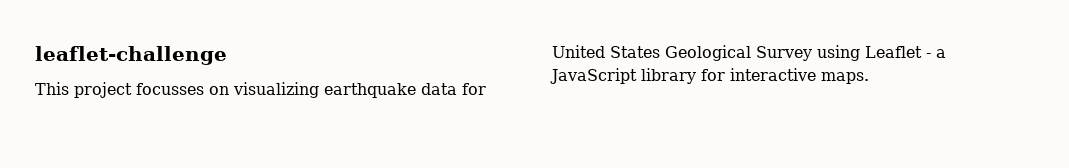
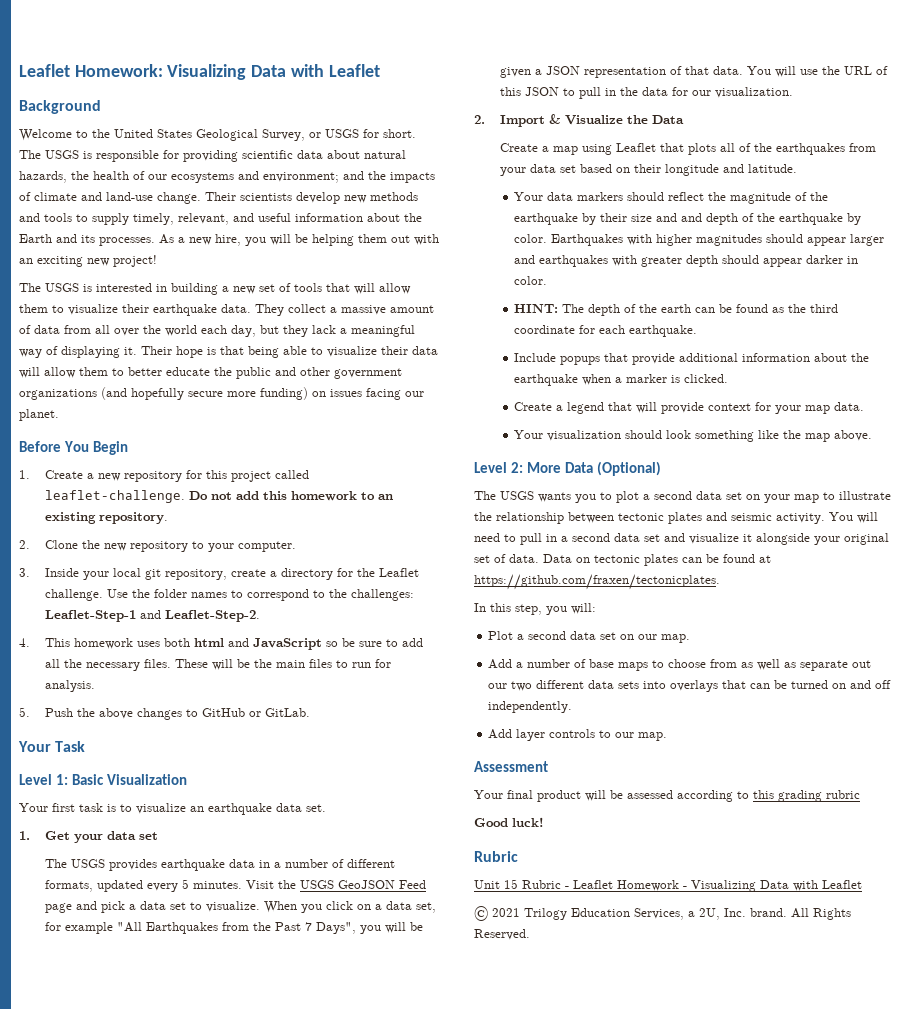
[35,46,227,65] [35,82,486,98] [552,45,946,61] [550,68,869,84] leaflet-challenge // This project focusses on visualizing earthquake data for United States Geological Survey using Leaflet - a JavaScript library for interactive maps. -> [19,64,380,80] [19,100,101,114] [19,129,416,141] [19,150,406,162] [19,171,435,183] [19,192,418,204] [19,213,422,225] [19,234,439,246] [19,255,157,267] [19,283,411,295] [19,304,434,316] [19,325,415,337] [19,346,438,358] [19,367,402,379] [19,387,424,400] [19,409,59,421] [19,441,129,455] [19,470,309,482] [44,490,393,503] [44,512,168,524] [19,540,296,552] [19,568,419,580] [44,589,414,601] [44,610,260,622] [19,638,423,650] [44,659,391,671] [44,680,95,692] [19,707,310,720] [18,741,86,752] [19,774,188,785] [19,803,326,815] [19,831,158,843] [44,859,395,871] [44,879,426,892] [44,901,436,913] [44,922,423,934] [499,66,888,78] [499,87,793,99] [474,114,684,127] [499,143,876,155] [499,164,797,176] [514,192,829,204] [514,213,862,225] [514,234,885,246] [514,255,859,267] [514,276,548,285] [514,304,839,316] [514,325,698,337] [514,353,870,365] [514,374,729,386] [514,402,865,414] [514,430,873,442] [474,461,662,476] [474,491,891,503] [474,512,878,524] [474,533,889,545] [474,554,771,566] [474,574,720,590] [474,603,596,615] [488,631,691,643] [488,659,872,671] [488,680,892,692] [488,701,573,713] [488,729,668,741] [474,761,548,772] [474,790,860,802] [474,817,544,827] [474,851,518,862] [474,879,862,892] [474,906,851,921] [474,929,530,940] Leaflet Homework: Visualizing Data with Leaflet // Background // Welcome to the United States Geological Survey, or USGS for short. The USGS is responsible for providing scientific data about natural hazards, the health of our ecosystems and environment; and the impacts of climate and land-use change. Their scientists develop new methods and tools to supply timely, relevant, and useful information about the Earth and its processes. As a new hire, you will be helping them out with an exciting new project! // The USGS is interested in building a new set of tools that will allow them to visualize their earthquake data. They collect a massive amount of data from all over the world each day, but they lack a meaningful way of displaying it. Their hope is that being able to visualize their data will allow them to better educate the public and other government organizations (and hopefully secure more funding) on issues facing our planet. // Before You Begin // 1. Create a new repository for this project called leaflet-challenge. Do not add this homework to an existing repository. // 2. Clone the new repository to your computer. // 3. Inside your local git repository, create a directory for the Leaflet challenge. Use the folder names to correspond to the challenges: Leaflet-Step-1 and Leaflet-Step-2. // 4. This homework uses both html and JavaScript so be sure to add all the necessary files. These will be the main files to run for analysis. // 5. Push the above changes to GitHub or GitLab. // Your Task // Level 1: Basic Visualization // Your first task is to visualize an earthquake data set. // 1. Get your data set // The USGS provides earthquake data in a number of different formats, updated every 5 minutes. Visit the USGS GeoJSON Feed page and pick a data set to visualize. When you click on a data set, for example "All Earthquakes from the Past 7 Days", you will be given a JSON representation of that data. You will use the URL of this JSON to pull in the data for our visualization. // 2. Import & Visualize the Data // Create a map using Leaflet that plots all of the earthquakes from your data set based on their longitude and latitude. // Your data markers should reflect the magnitude of the earthquake by their size and and depth of the earthquake by color. Earthquakes with higher magnitudes should appear larger and earthquakes with greater depth should appear darker in color. // HINT: The depth of the earth can be found as the third coordinate for each earthquake. // Include popups that provide additional information about the earthquake when a marker is clicked. // Create a legend that will provide context for your map data. // Your visualization should look something like the map above. // Level 2: More Data (Optional) // The USGS wants you to plot a second data set on your map to illustrate the relationship between tectonic plates and seismic activity. You will need to pull in a second data set and visualize it alongside your original set of data. Data on tectonic plates can be found at https://github.com/fraxen/tectonicplates. // In this step, you will: // Plot a second data set on our map. // Add a number of base maps to choose from as well as separate out our two different data sets into overlays that can be turned on and off independently. // Add layer controls to our map. // Assessment // Your final product will be assessed according to this grading rubric // Good luck! // Rubric // Unit 15 Rubric - Leaflet Homework - Visualizing Data with Leaflet // © 2021 Trilogy Education Services, a 2U, Inc. brand. All Rights Reserved.

